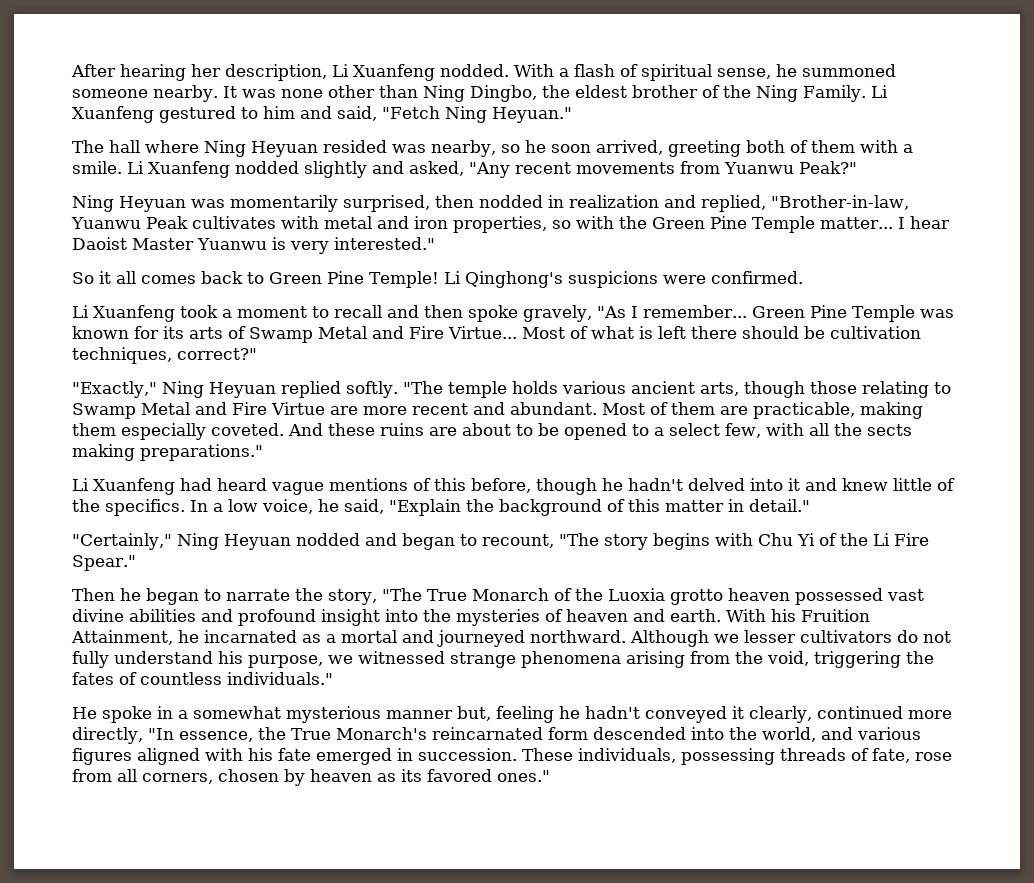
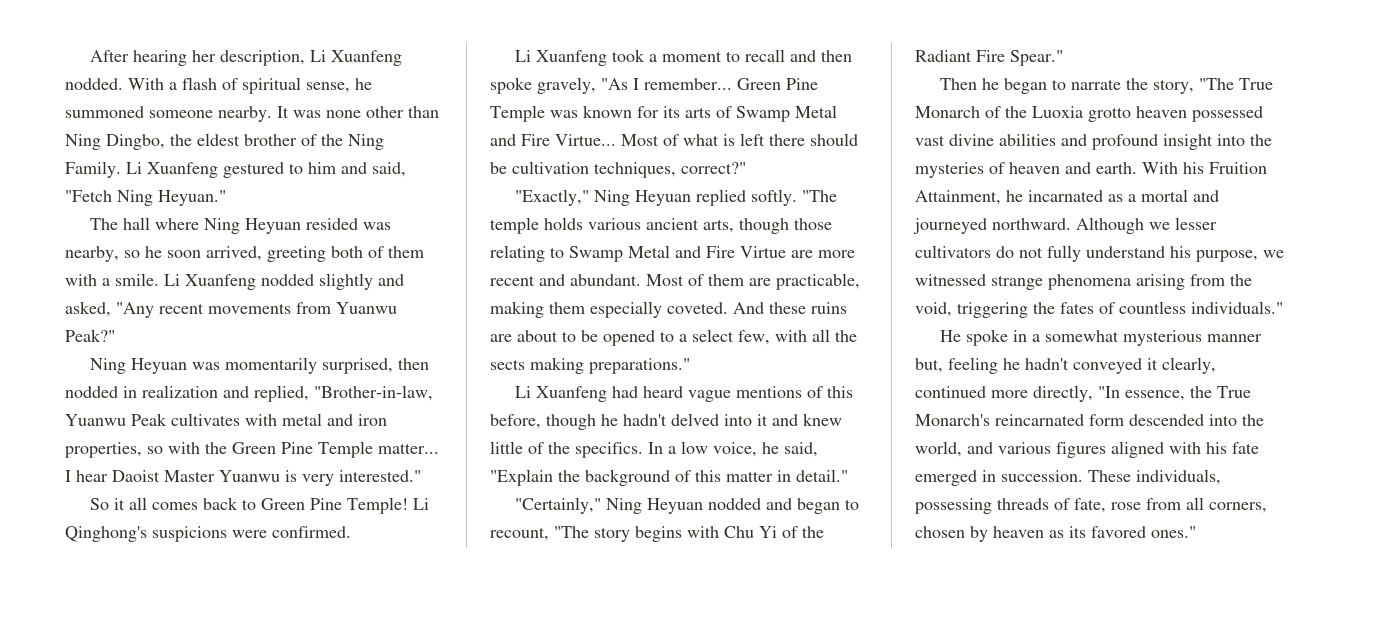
[872,533,890,546] Li -> [915,50,972,62] Radiant

